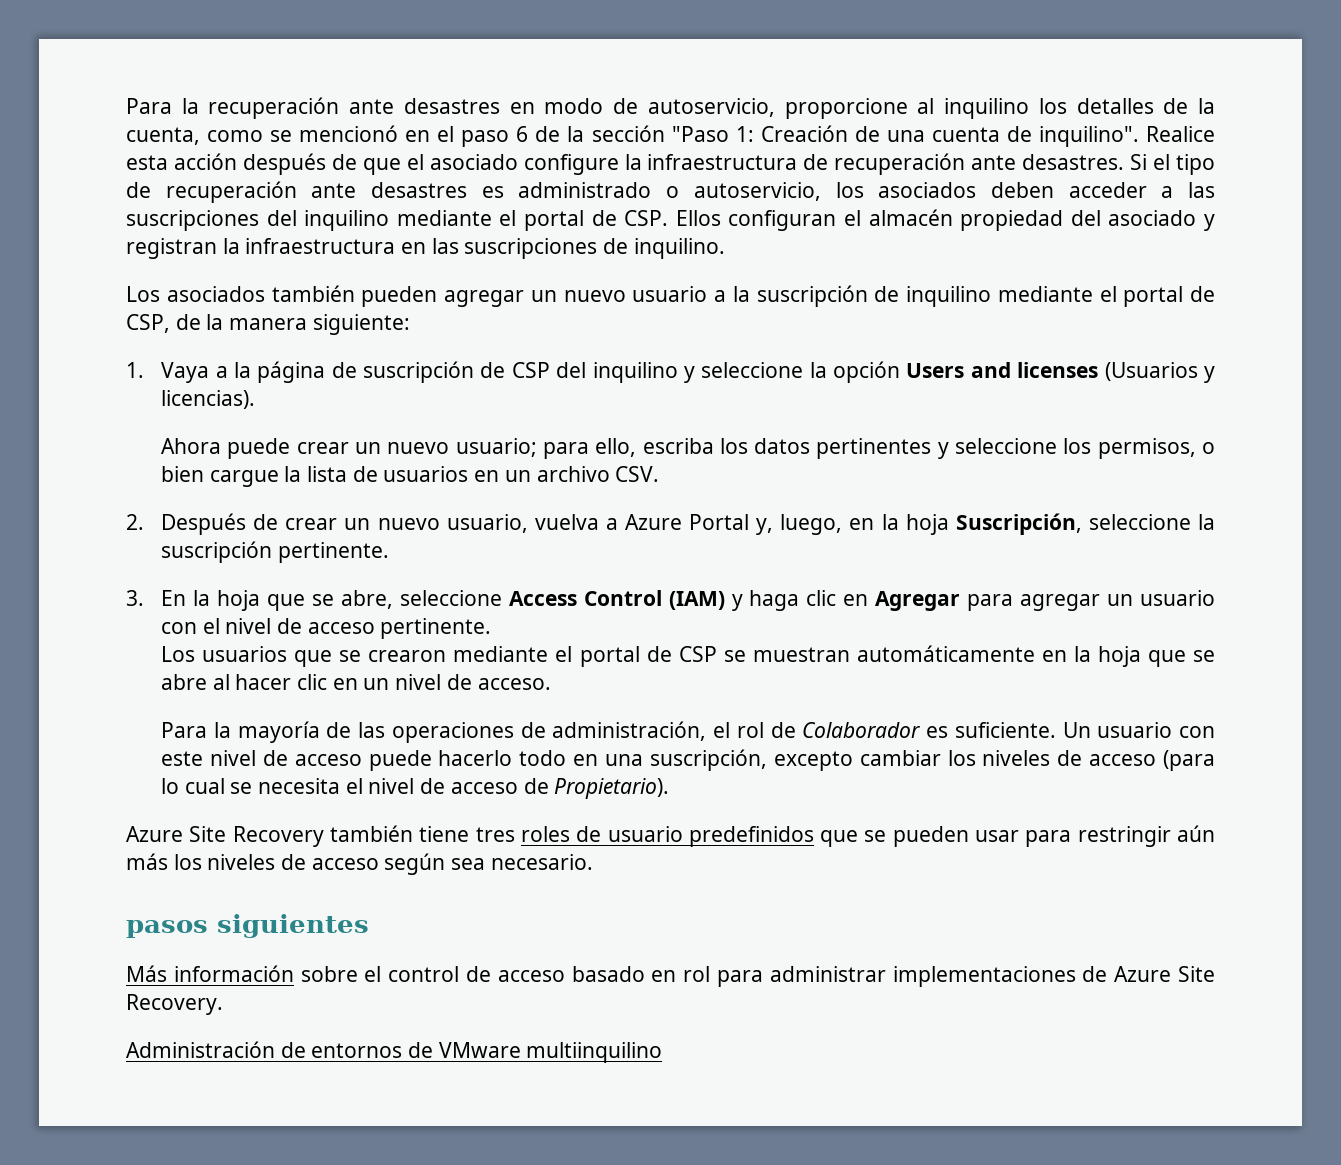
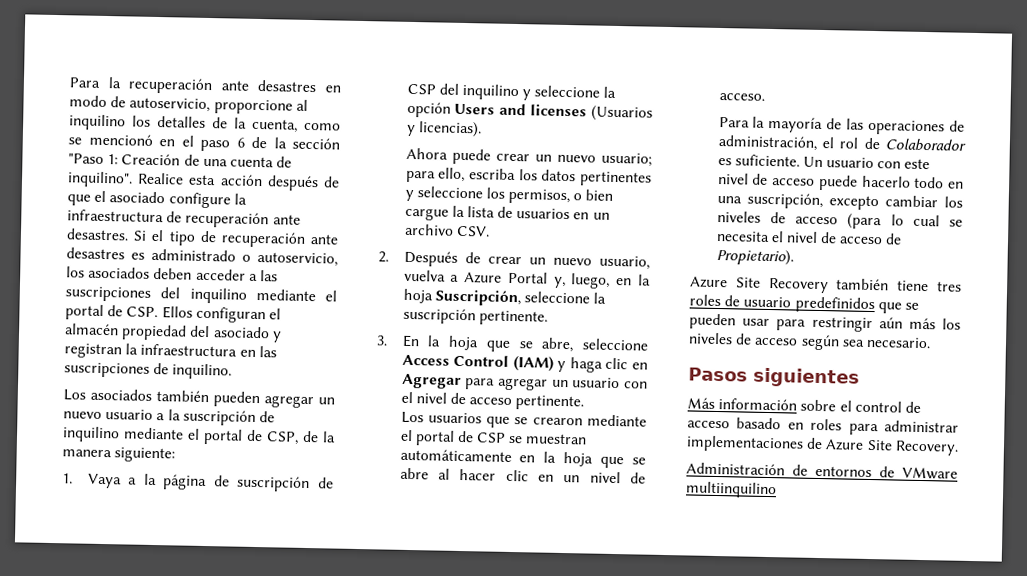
[126,920,208,938] pasos -> [688,367,748,382] Pasos
[683,966,711,982] rol -> [810,418,843,431] roles

